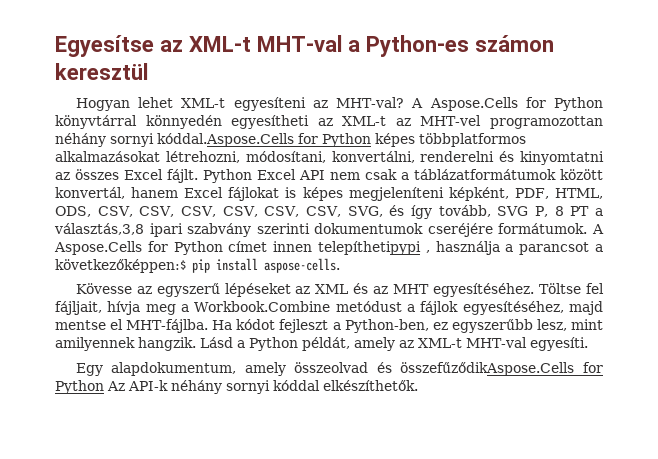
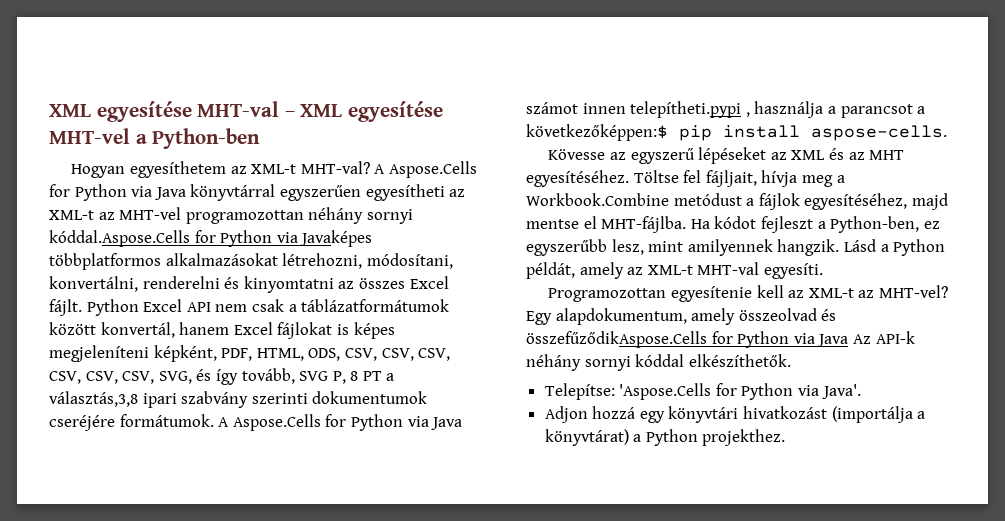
[55,35,554,57] [55,63,148,80] [75,97,328,111] Egyesítse az XML-t MHT-val a Python-es számon keresztül // Hogyan lehet XML-t egyesíteni az -> [49,101,443,122] [49,128,261,149] [71,161,297,178] XML egyesítése MHT-val – XML egyesítése MHT-vel a Python-ben // Hogyan egyesíthetem az XML-t
[55,115,222,129] könyvtárral könnyedén -> [131,184,361,201] via Java könyvtárral egyszerűen
[375,133,415,147] képes -> [276,230,373,247] via Javaképes
[228,241,422,255] címet innen telepíthetipypi -> [407,416,463,430] [526,101,742,118] via Java számot innen telepítheti.pypi
(588, 344) none -> [548,285,948,302] Programozottan egyesítenie kell az XML-t az MHT-vel?
(104, 387) none -> [793,333,849,347] via Java
(418, 385) none -> [544,383,861,400] [544,406,926,423] [544,429,786,446] // Telepítse: 'Aspose.Cells for Python via Java'. // Adjon hozzá egy könyvtári hivatkozást (importálja a könyvtárat) a Python projekthez.

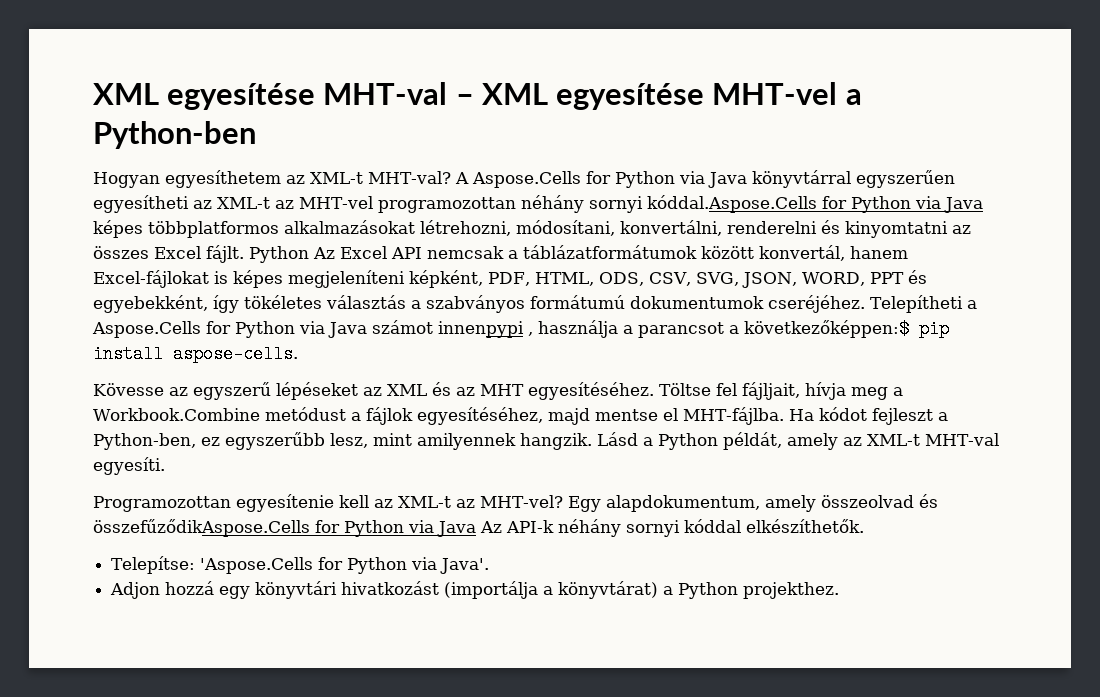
[300,230,373,247] Javaképes -> [943,197,983,213] [93,220,143,238] Java képes
(139, 307) none -> [313,247,335,259] Az
[215,299,284,312] nem csak -> [427,246,504,259] nemcsak
[233,322,333,339] Excel fájlokat -> [93,270,209,288] Excel-fájlokat
[381,348,451,361] [49,368,395,385] [49,391,428,408] [49,414,230,431] CSV, CSV, CSV, CSV, CSV, SVG, és így tovább, SVG P, 8 PT a választás,3,8 ipari szabvány szerinti dokumentumok cseréjére formátumok. A -> [695,270,927,288] [93,295,977,313] SVG, JSON, WORD, PPT és egyebekként, így tökéletes választás a szabványos formátumú dokumentumok cseréjéhez. Telepítheti a
[582,101,742,118] innen telepítheti.pypi -> [438,321,524,338] innenpypi

